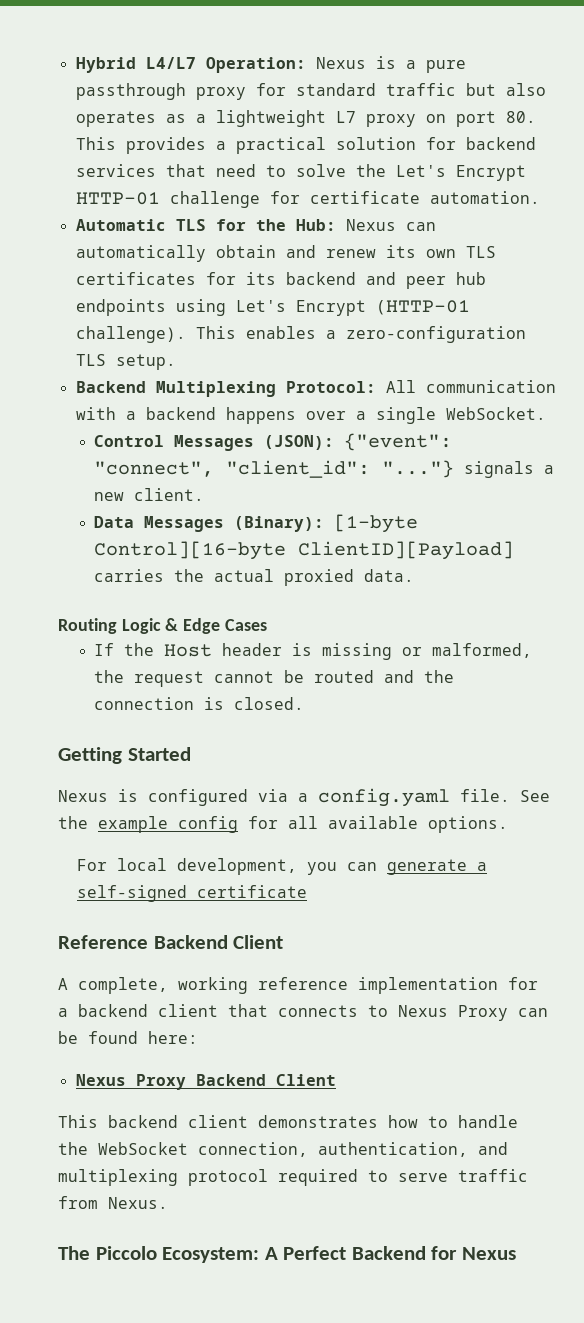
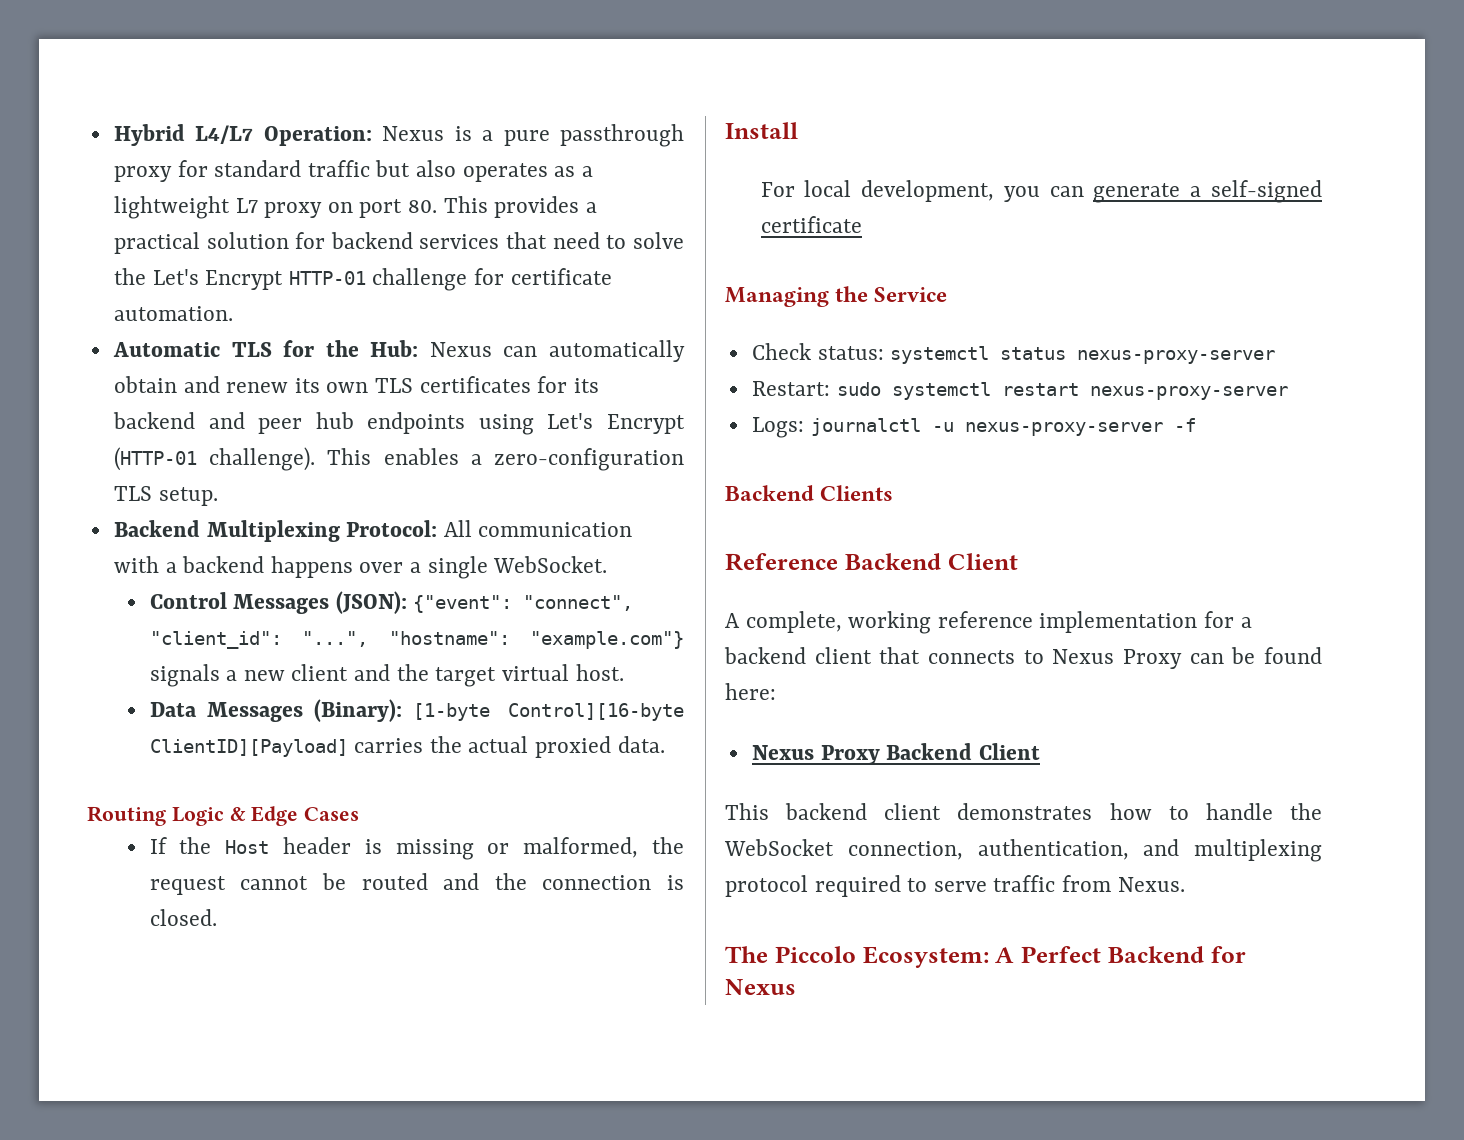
[382,460,555,478] [94,488,205,501] "..."} signals a new client. -> [302,631,685,649] [149,664,624,687] "...", "hostname": "example.com"} signals a new client and the target virtual host.
[58,747,191,764] [58,788,550,807] [58,816,508,833] Getting Started // Nexus is configured via a config.yaml file. See the example config for all available options. -> [725,122,798,139] Install
(307, 891) none -> [725,286,948,307] [751,343,1276,364] [751,381,1288,400] [751,417,1196,438] [725,485,894,501] // Managing the Service // Check status: systemctl status nexus-proxy-server // Restart: sudo systemctl restart nexus-proxy-server // Logs: journalctl -u nexus-proxy-server -f // Backend Clients

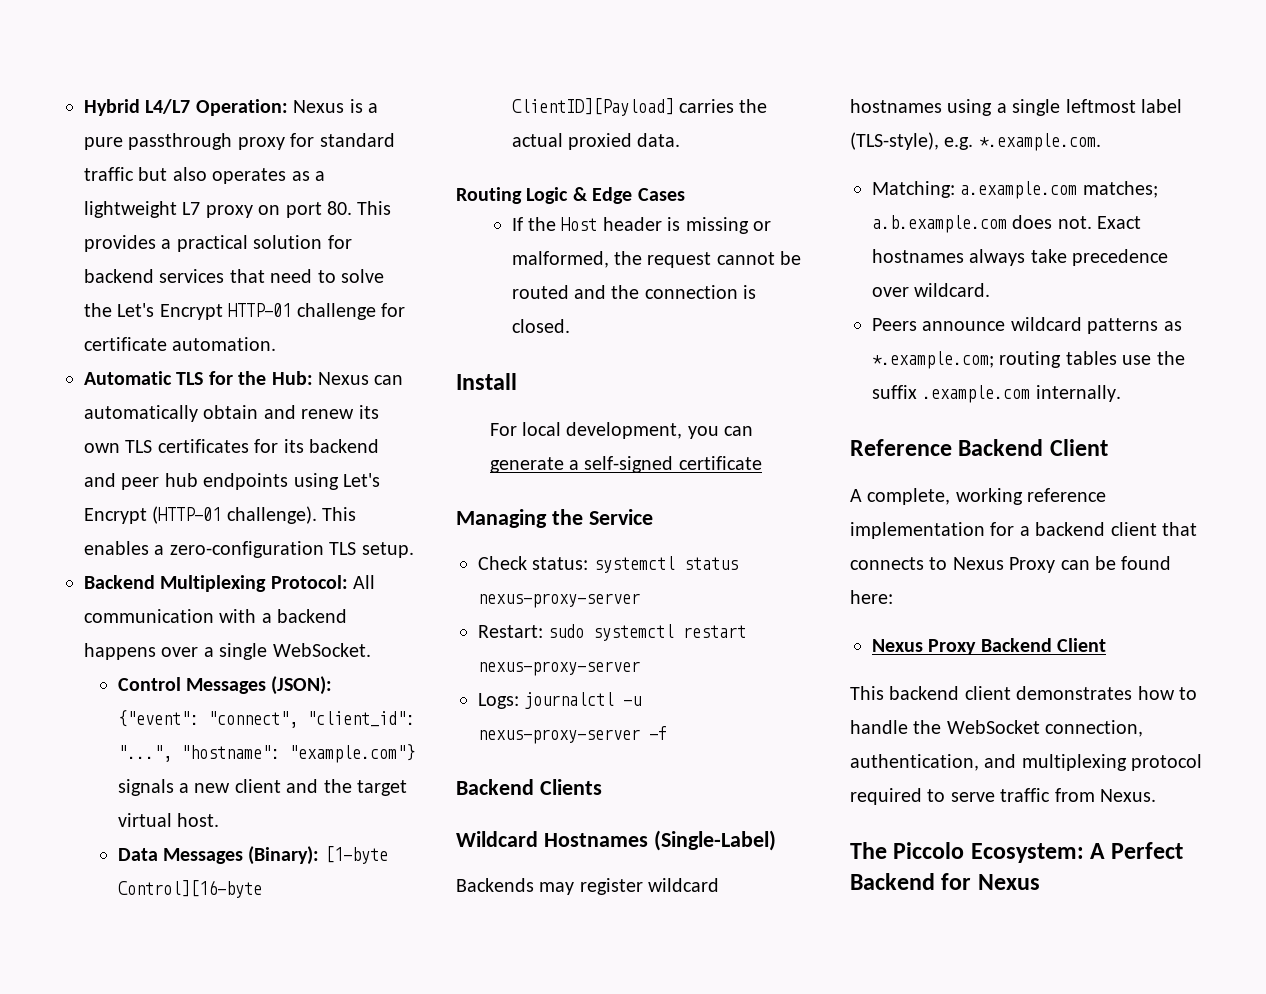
(894, 493) none -> [456,830,776,851] [456,878,720,895] [850,99,1182,116] [850,132,1101,151] [872,181,1158,199] [872,215,1142,233] [872,249,1169,266] [872,283,991,297] [872,317,1182,334] [872,351,1185,369] [872,385,1121,403] // Wildcard Hostnames (Single-Label) // Backends may register wildcard hostnames using a single leftmost label (TLS-style), e.g. *.example.com. // Matching: a.example.com matches; a.b.example.com does not. Exact hostnames always take precedence over wildcard. // Peers announce wildcard patterns as *.example.com; routing tables use the suffix .example.com internally.

